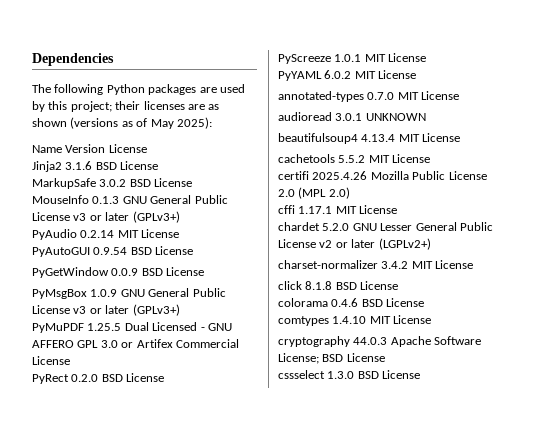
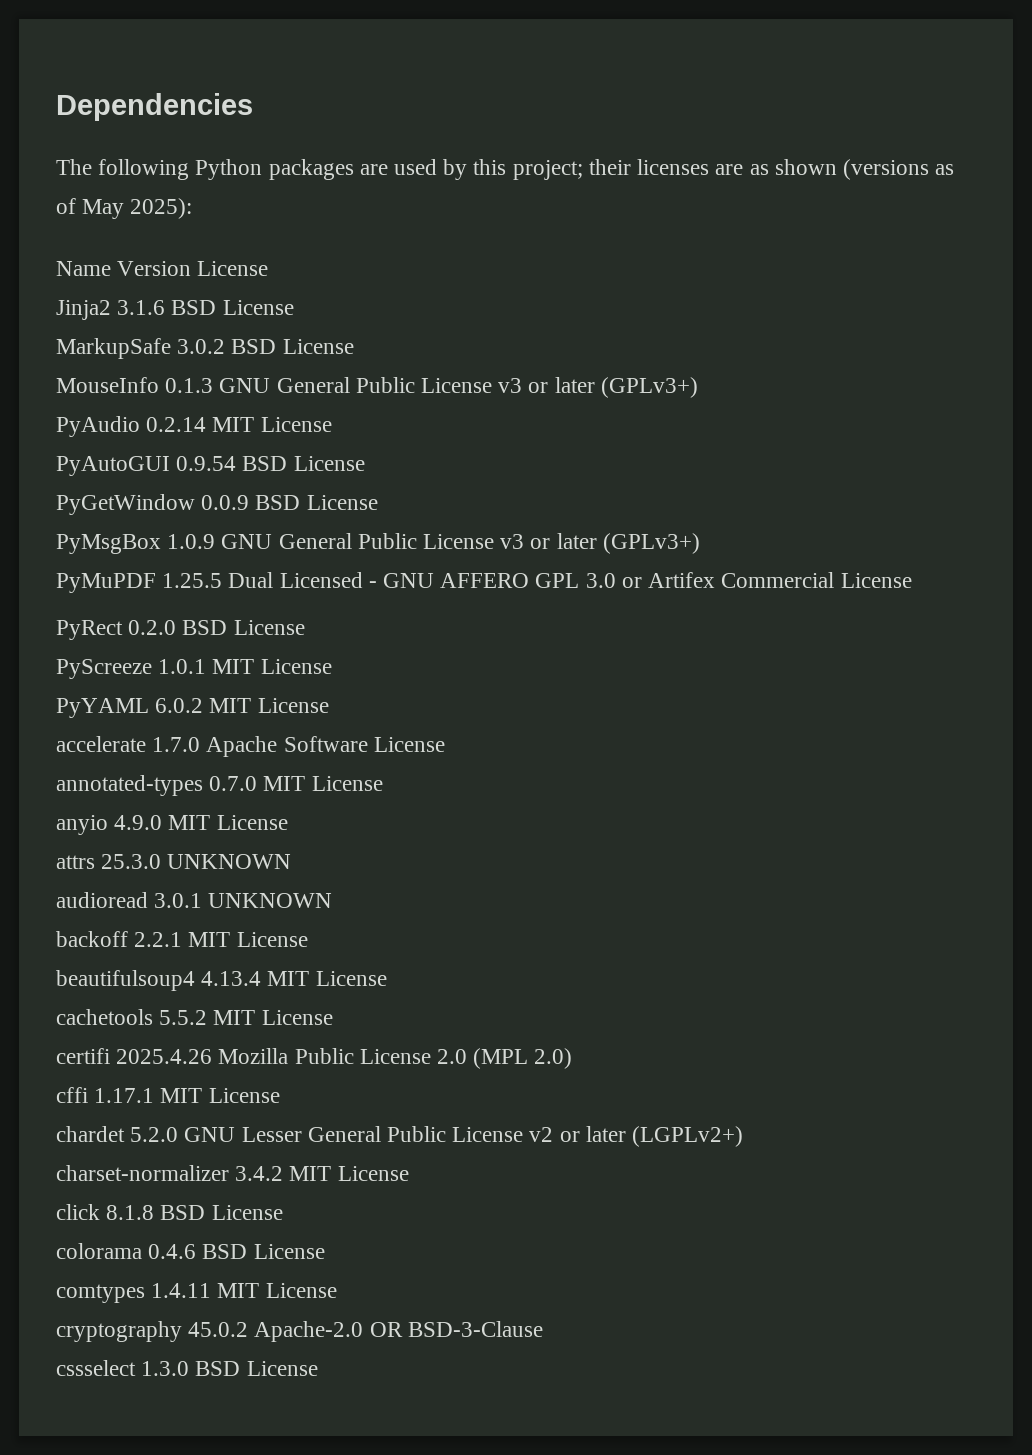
(417, 74) none -> [56,736,445,757] // accelerate 1.7.0 Apache Software License
(460, 95) none -> [56,815,288,835] [56,854,292,869] // anyio 4.9.0 MIT License // attrs 25.3.0 UNKNOWN
(426, 117) none -> [56,931,308,947] // backoff 2.2.1 MIT License
[332,316,367,324] 1.4.10 -> [151,1283,212,1298] 1.4.11
[353,336,482,347] [278,353,385,364] 44.0.3 Apache Software License; BSD License -> [188,1321,543,1342] 45.0.2 Apache-2.0 OR BSD-3-Clause

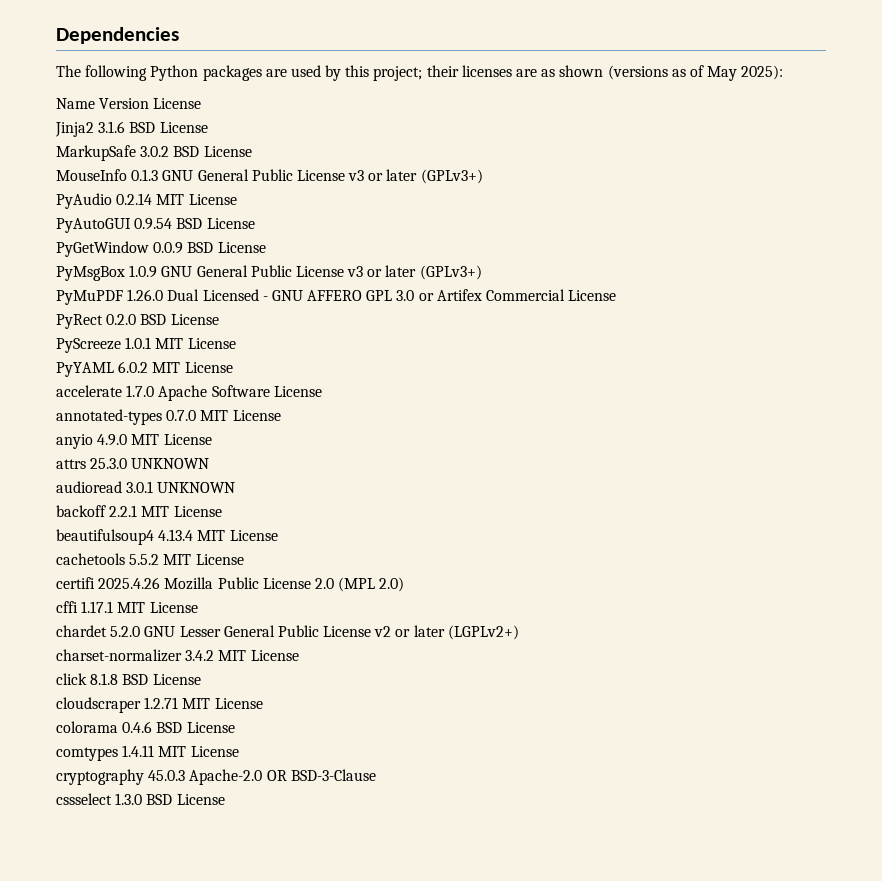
[162,573,223,588] 1.25.5 -> [127,289,164,301] 1.26.0
(283, 1212) none -> [56,697,263,713] // cloudscraper 1.2.71 MIT License
[188,1322,249,1337] 45.0.2 -> [148,770,186,781] 45.0.3

